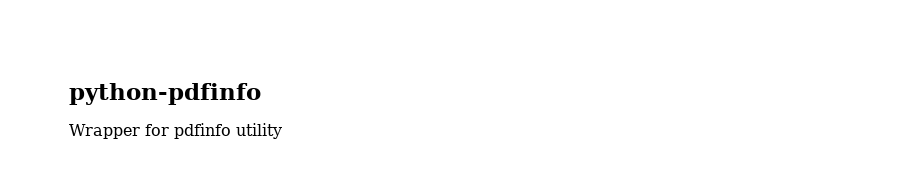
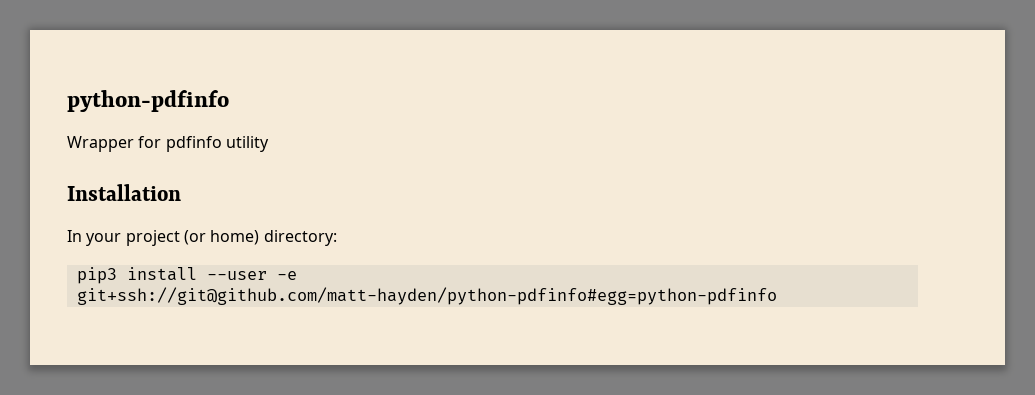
(282, 131) none -> [67,184,181,201] [67,230,337,246] [76,267,297,284] [76,287,777,305] // Installation // In your project (or home) directory: // pip3 install --user -e git+ssh://git@github.com/matt-hayden/python-pdfinfo#egg=python-pdfinfo

